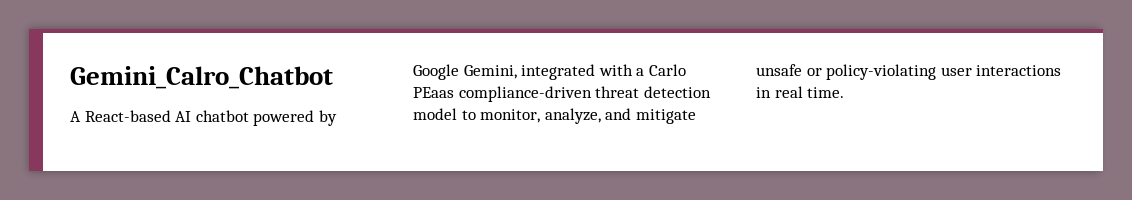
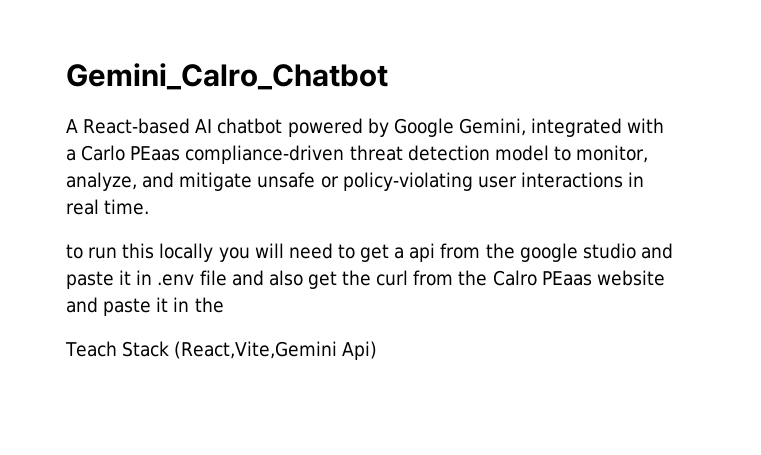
(845, 92) none -> [66,243,673,262] [66,270,665,289] [66,297,224,316] [65,341,378,360] // to run this locally you will need to get a api from the google studio and paste it in .env file and also get the curl from the Calro PEaas website and paste it in the // Teach Stack (React,Vite,Gemini Api)

